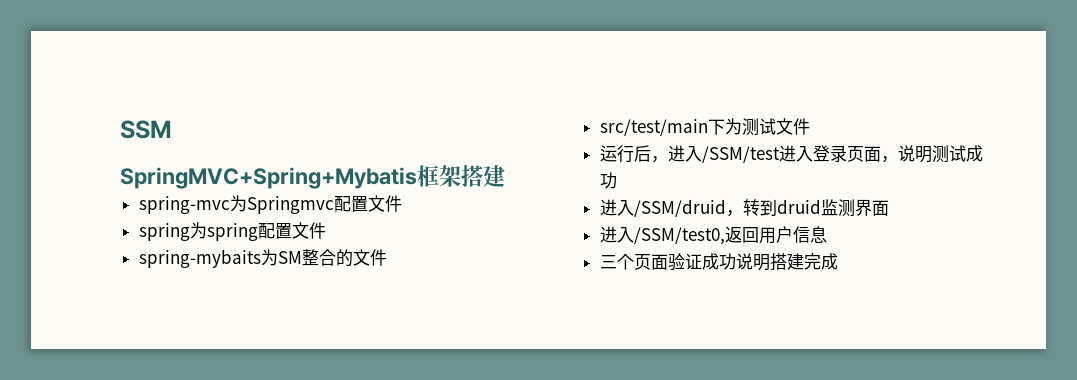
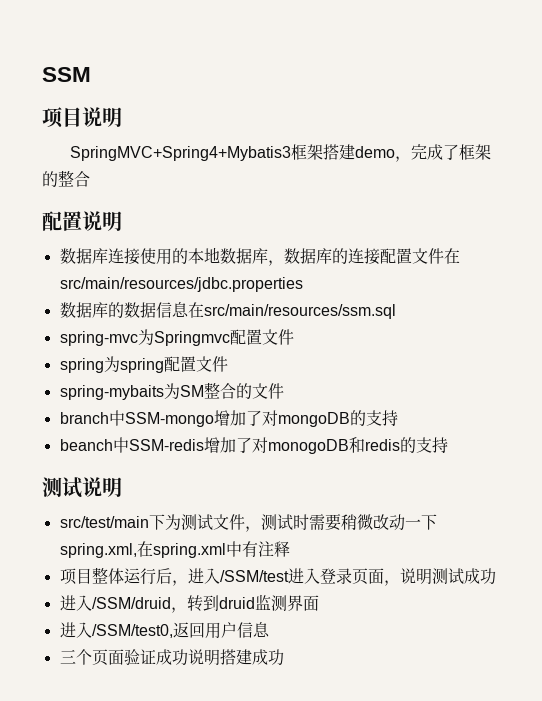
[120,167,417,189] SpringMVC+Spring+Mybatis -> [42,107,122,128] [69,146,291,161] 项目说明 // SpringMVC+Spring4+Mybatis3
(505, 176) none -> [354,144,491,162] [42,170,90,187] [42,211,122,231] [59,247,460,266] [59,277,303,292] [59,302,396,319] demo，完成了框架的整合 // 配置说明 // 数据库连接使用的本地数据库，数据库的连接配置文件在src/main/resources/jdbc.properties // 数据库的数据信息在src/main/resources/ssm.sql
[599,118,810,136] src/test/main下为测试文件 // -> [59,410,398,427] [59,437,448,454] [42,477,122,498] [59,514,437,532] [59,541,290,558] [59,567,124,585] branch中SSM-mongo增加了对mongoDB的支持 // beanch中SSM-redis增加了对monogoDB和redis的支持 // 测试说明 // src/test/main下为测试文件，测试时需要稍微改动一下spring.xml,在spring.xml中有注释 // 项目整体
[803,253,838,270] 完成 -> [251,649,284,666] 成功

